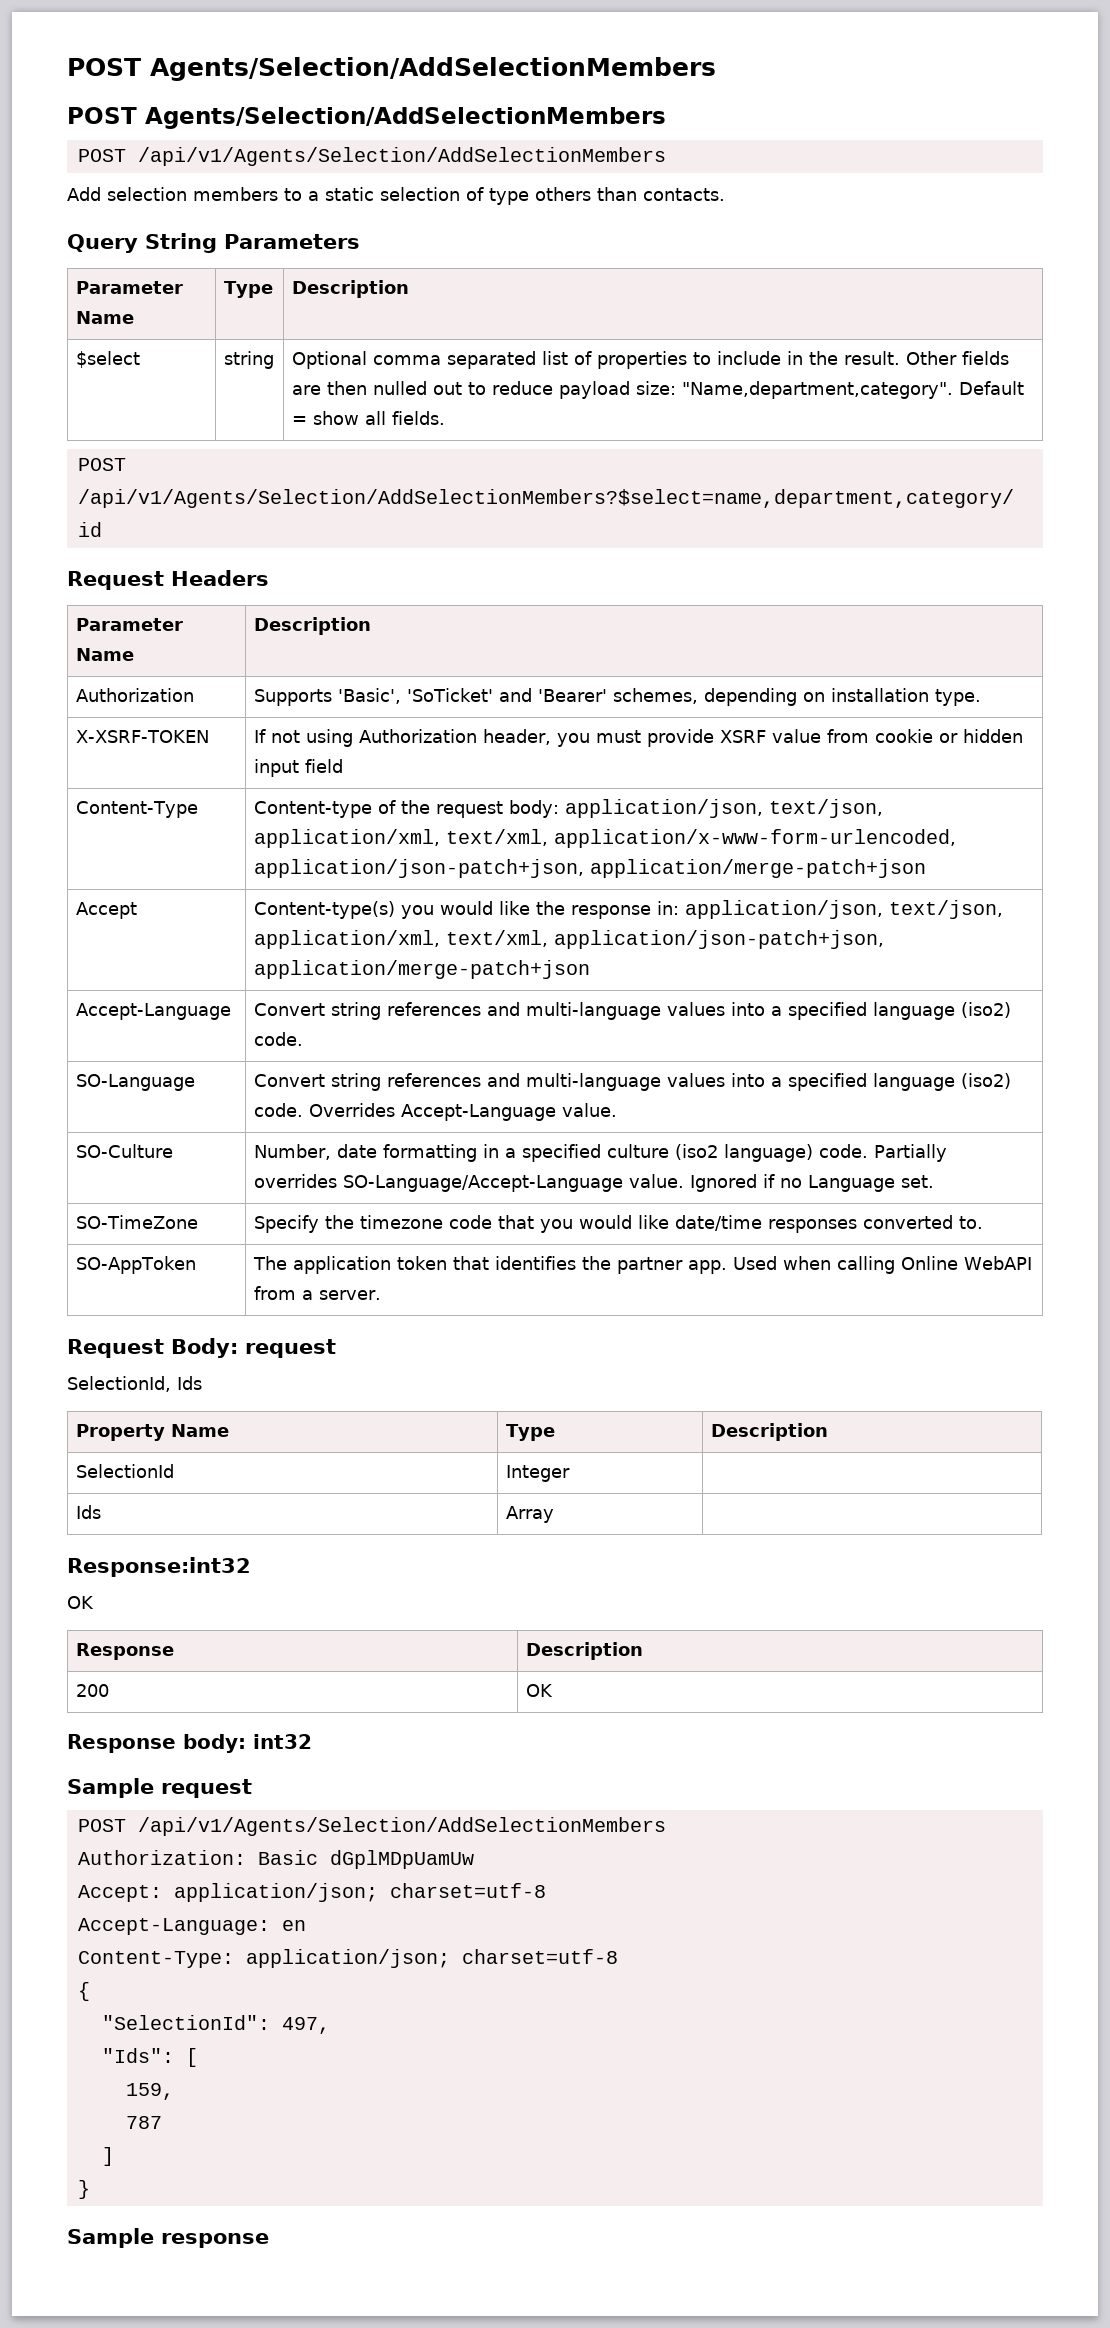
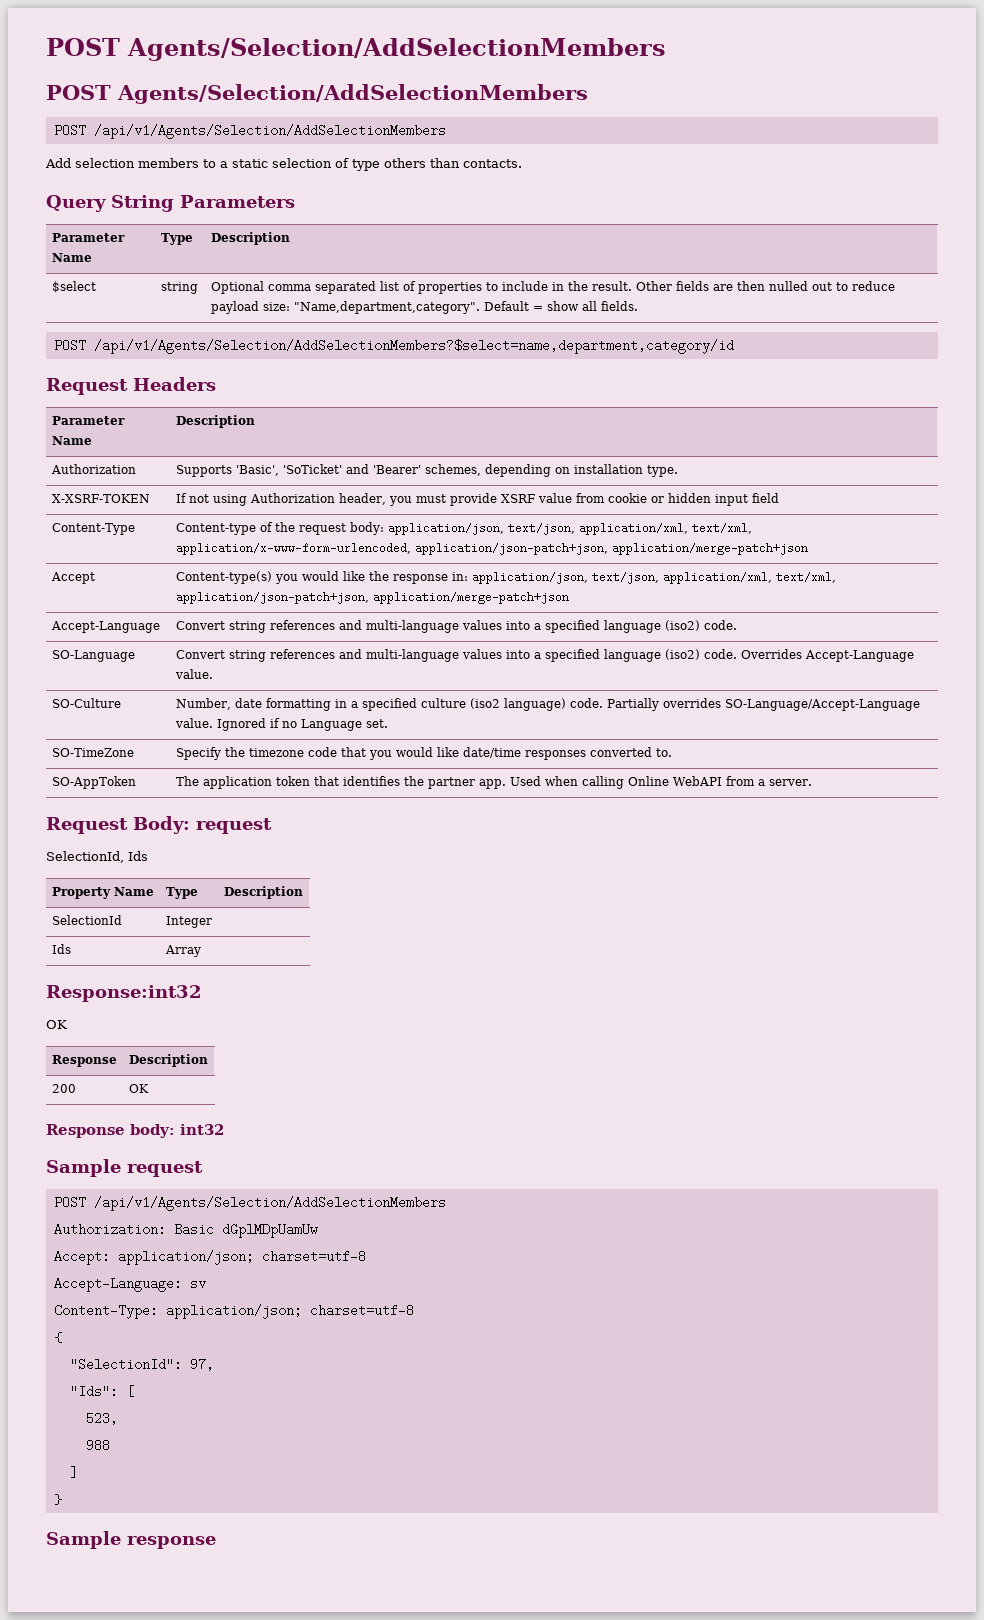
[281,1920,306,1931] en -> [189,1281,206,1288] sv
[281,2017,330,2034] 497, -> [189,1358,214,1371] 97,
[125,2083,174,2100] [125,2116,162,2129] 159, // 787 -> [85,1412,118,1425] [85,1439,110,1452] 523, // 988

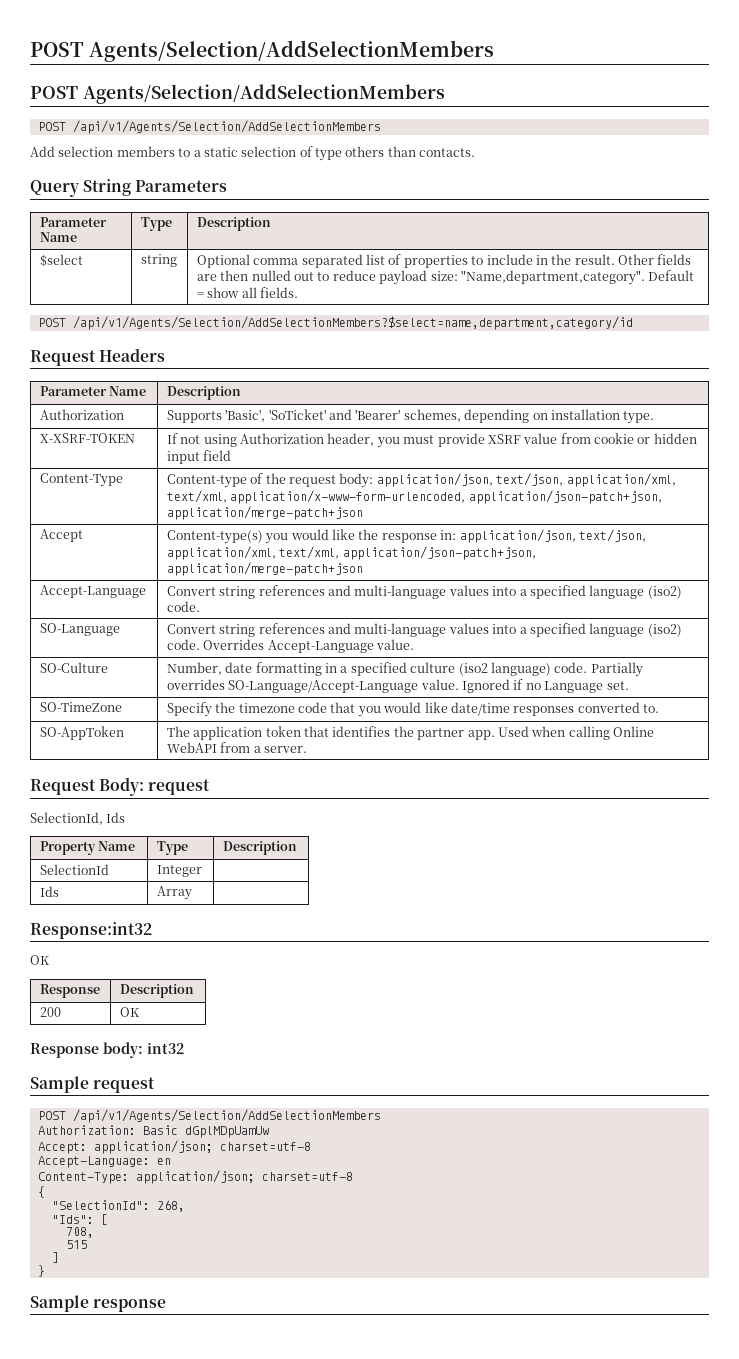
[189,1281,206,1288] sv -> [156,1158,171,1165] en
[189,1358,214,1371] 97, -> [156,1200,185,1212] 268,
[85,1412,118,1425] [85,1439,110,1452] 523, // 988 -> [65,1227,94,1238] [65,1240,87,1249] 708, // 515

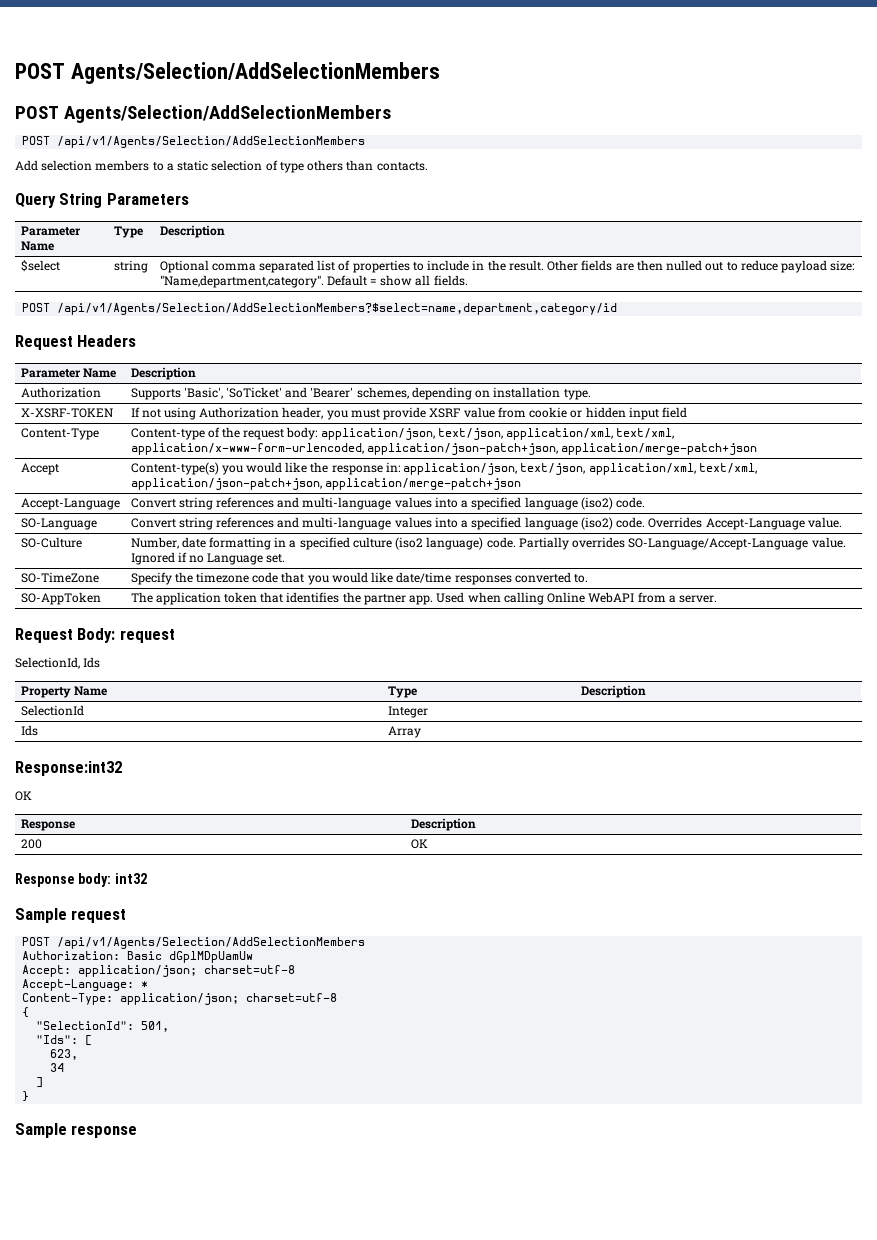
[156,1158,171,1165] en -> [141,981,149,988] *
[156,1200,185,1212] 268, -> [141,1021,170,1032] 501,
[65,1227,94,1238] [65,1240,87,1249] 708, // 515 -> [50,1049,79,1060] [50,1063,65,1072] 623, // 34

